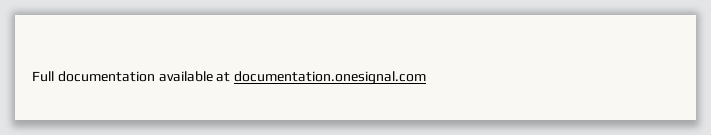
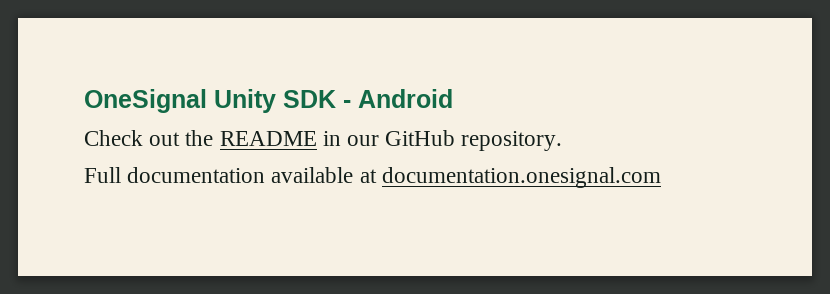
(32, 76) none -> [84,89,453,113] [84,130,563,151] OneSignal Unity SDK - Android // Check out the README in our GitHub repository. //

